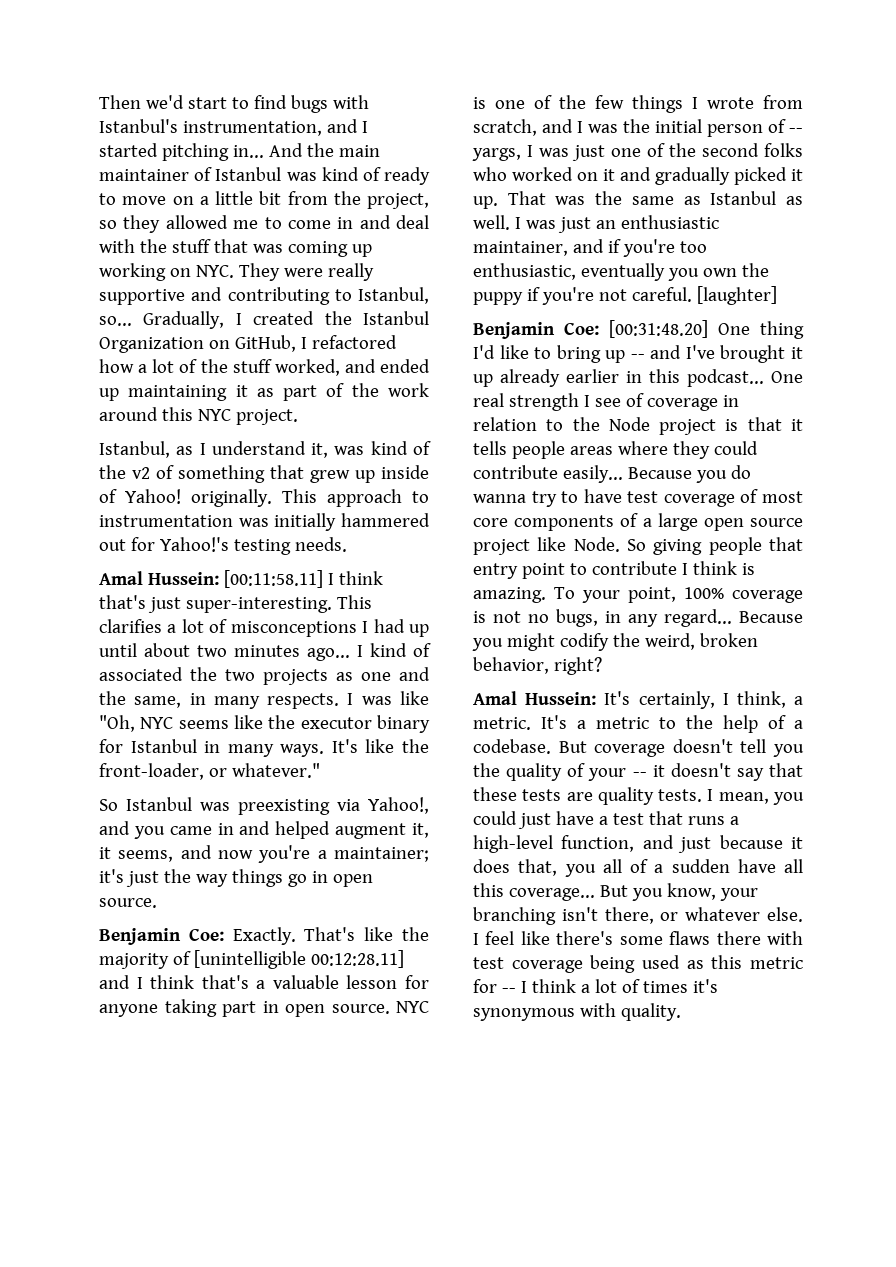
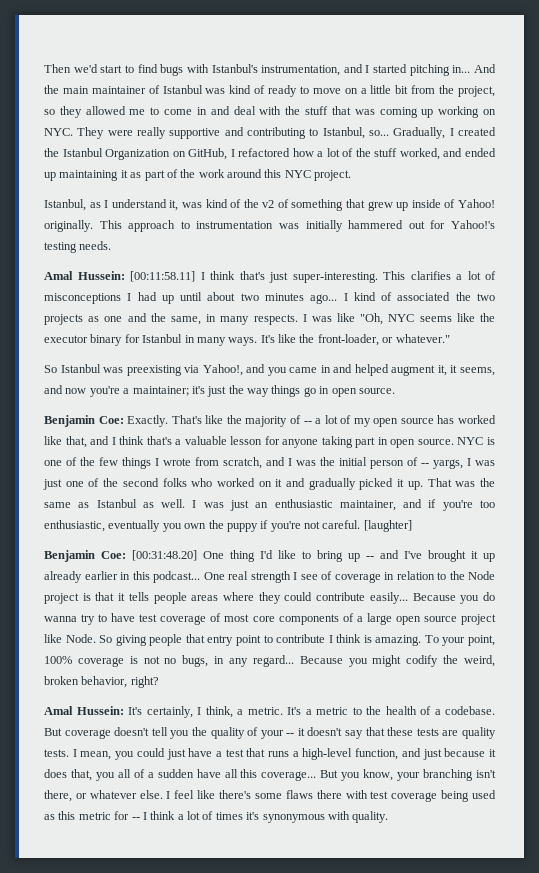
[193,950,404,969] [unintelligible 00:12:28.11] -> [303,415,496,427] [44,436,87,448] -- a lot of my open source has worked like that,
[723,715,758,733] help -> [385,706,417,715] health

